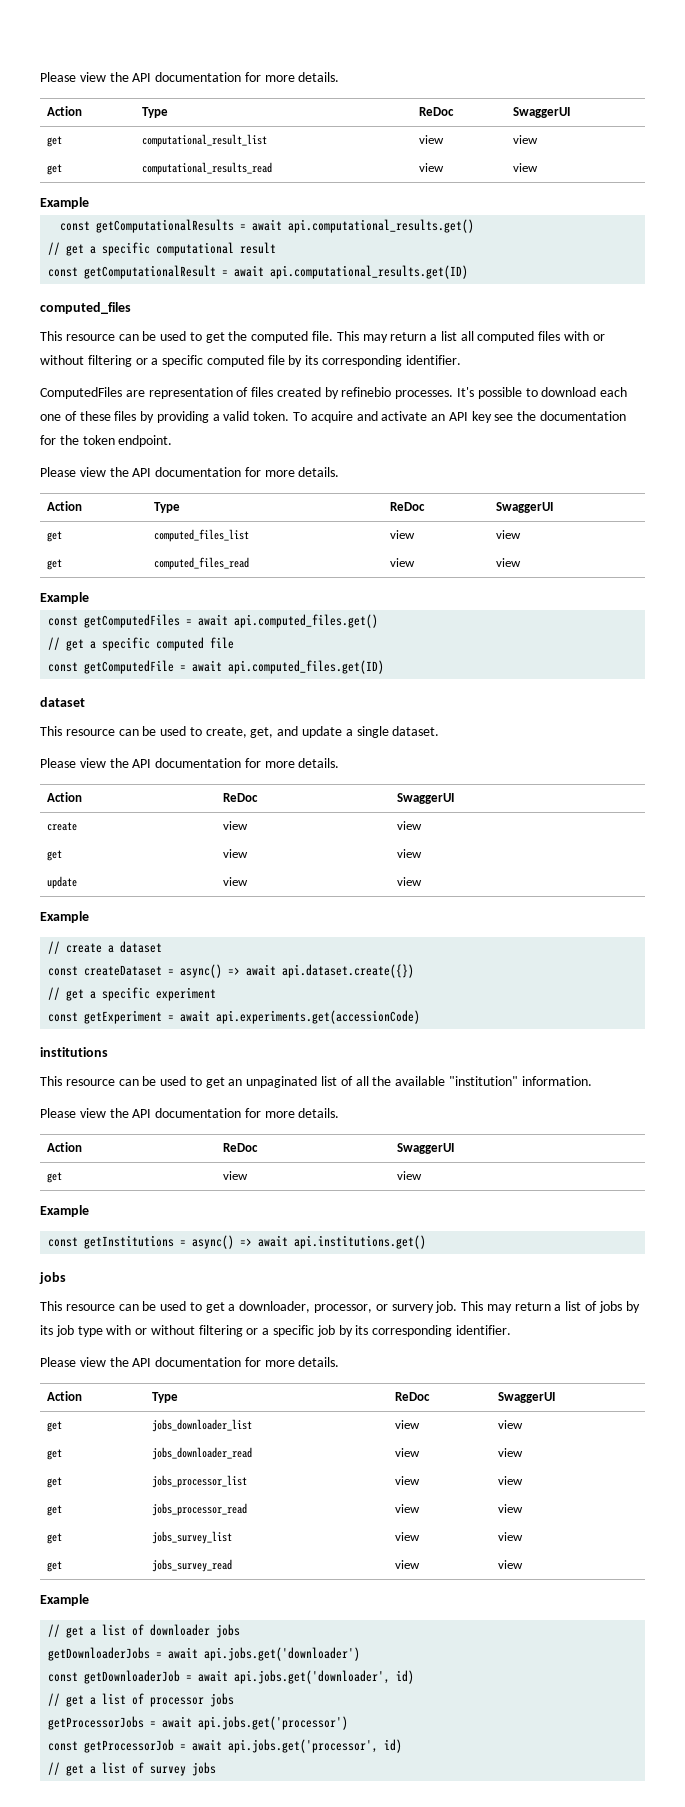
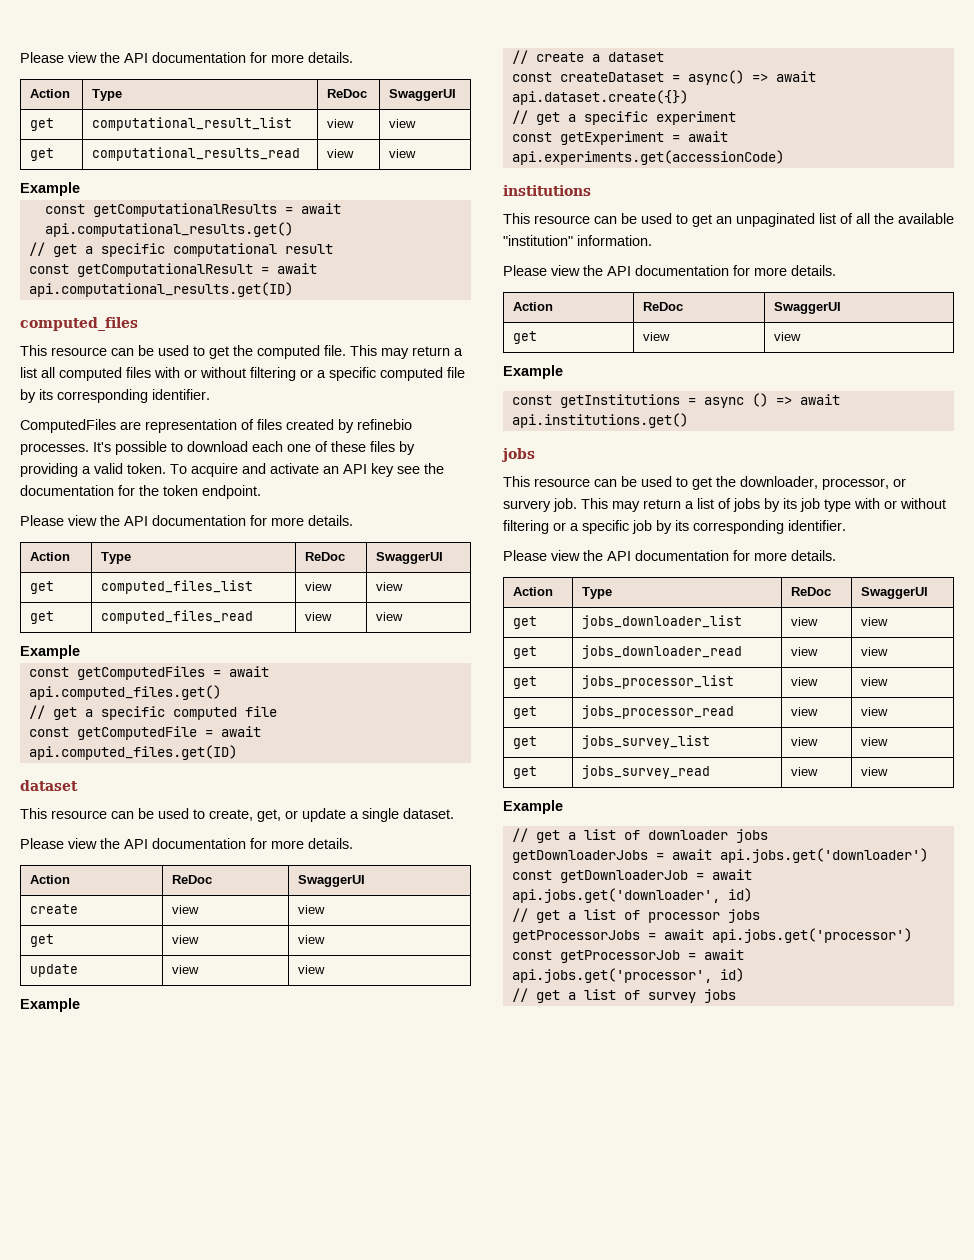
[277,726,299,736] and -> [285,810,298,819] or
[192,1235,235,1249] async() -> [703,393,768,408] async ()
[228,1304,236,1311] a -> [716,476,736,487] the

